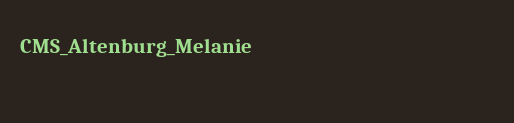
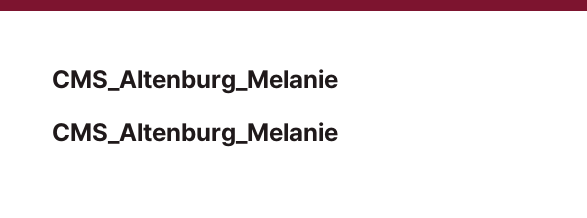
[20,38,252,57] CMS_Altenburg_Melanie -> [52,69,338,94] [52,122,338,147] CMS_Altenburg_Melanie // CMS_Altenburg_Melanie

